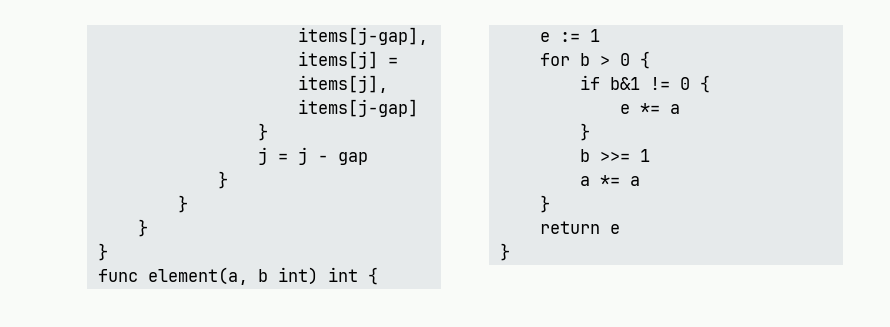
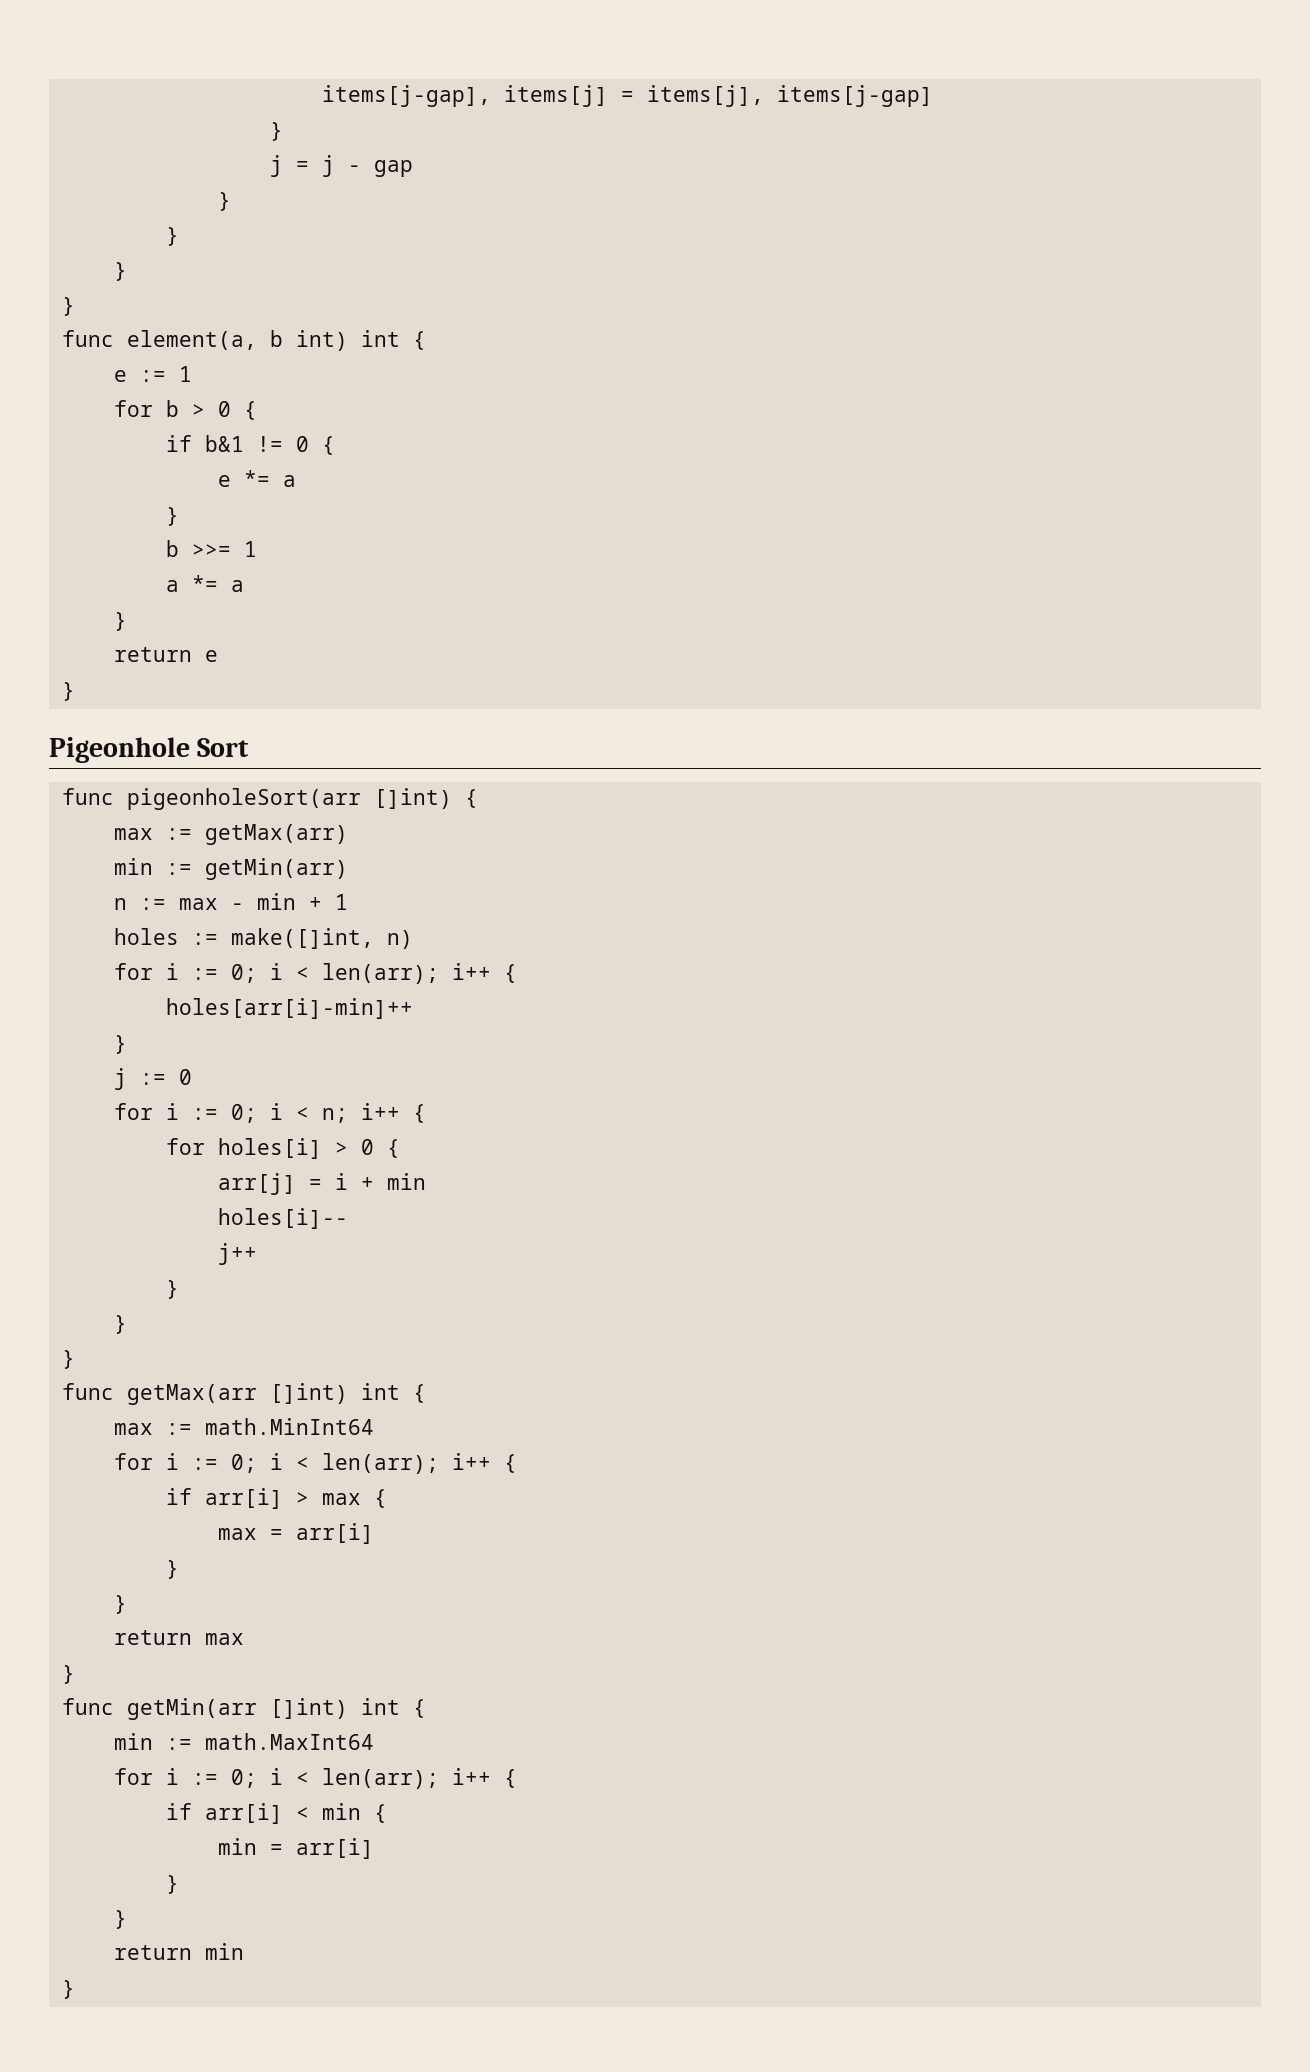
(510, 252) none -> [49,737,250,763] [62,788,479,810] [114,824,349,845] [114,858,349,880] [114,893,349,910] [114,928,414,949] [114,963,518,984] [166,998,414,1019] [114,1035,128,1054] [114,1068,193,1090] [114,1103,427,1123] [166,1138,401,1159] [218,1173,427,1195] [218,1208,349,1229] [218,1243,258,1265] [166,1280,180,1299] [114,1315,128,1334] [62,1350,76,1369] [62,1383,427,1405] [114,1418,375,1435] [114,1453,518,1474] [166,1488,388,1509] [218,1523,375,1544] [166,1560,180,1579] [114,1595,128,1614] [114,1630,245,1645] [62,1665,76,1684] [62,1698,427,1720] [114,1733,375,1750] [114,1768,518,1789] [166,1803,388,1824] [218,1838,375,1859] [166,1875,180,1894] [114,1910,128,1929] [114,1943,245,1960] [62,1980,76,1999] // Pigeonhole Sort // func pigeonholeSort(arr []int) { // max := getMax(arr) // min := getMin(arr) // n := max - min + 1 // holes := make([]int, n) // for i := 0; i < len(arr); i++ { // holes[arr[i]-min]++ // } // j := 0 // for i := 0; i < n; i++ { // for holes[i] > 0 { // arr[j] = i + min // holes[i]-- // j++ // } // } // } // func getMax(arr []int) int { // max := math.MinInt64 // for i := 0; i < len(arr); i++ { // if arr[i] > max { // max = arr[i] // } // } // return max // } // func getMin(arr []int) int { // min := math.MaxInt64 // for i := 0; i < len(arr); i++ { // if arr[i] < min { // min = arr[i] // } // } // return min // }

